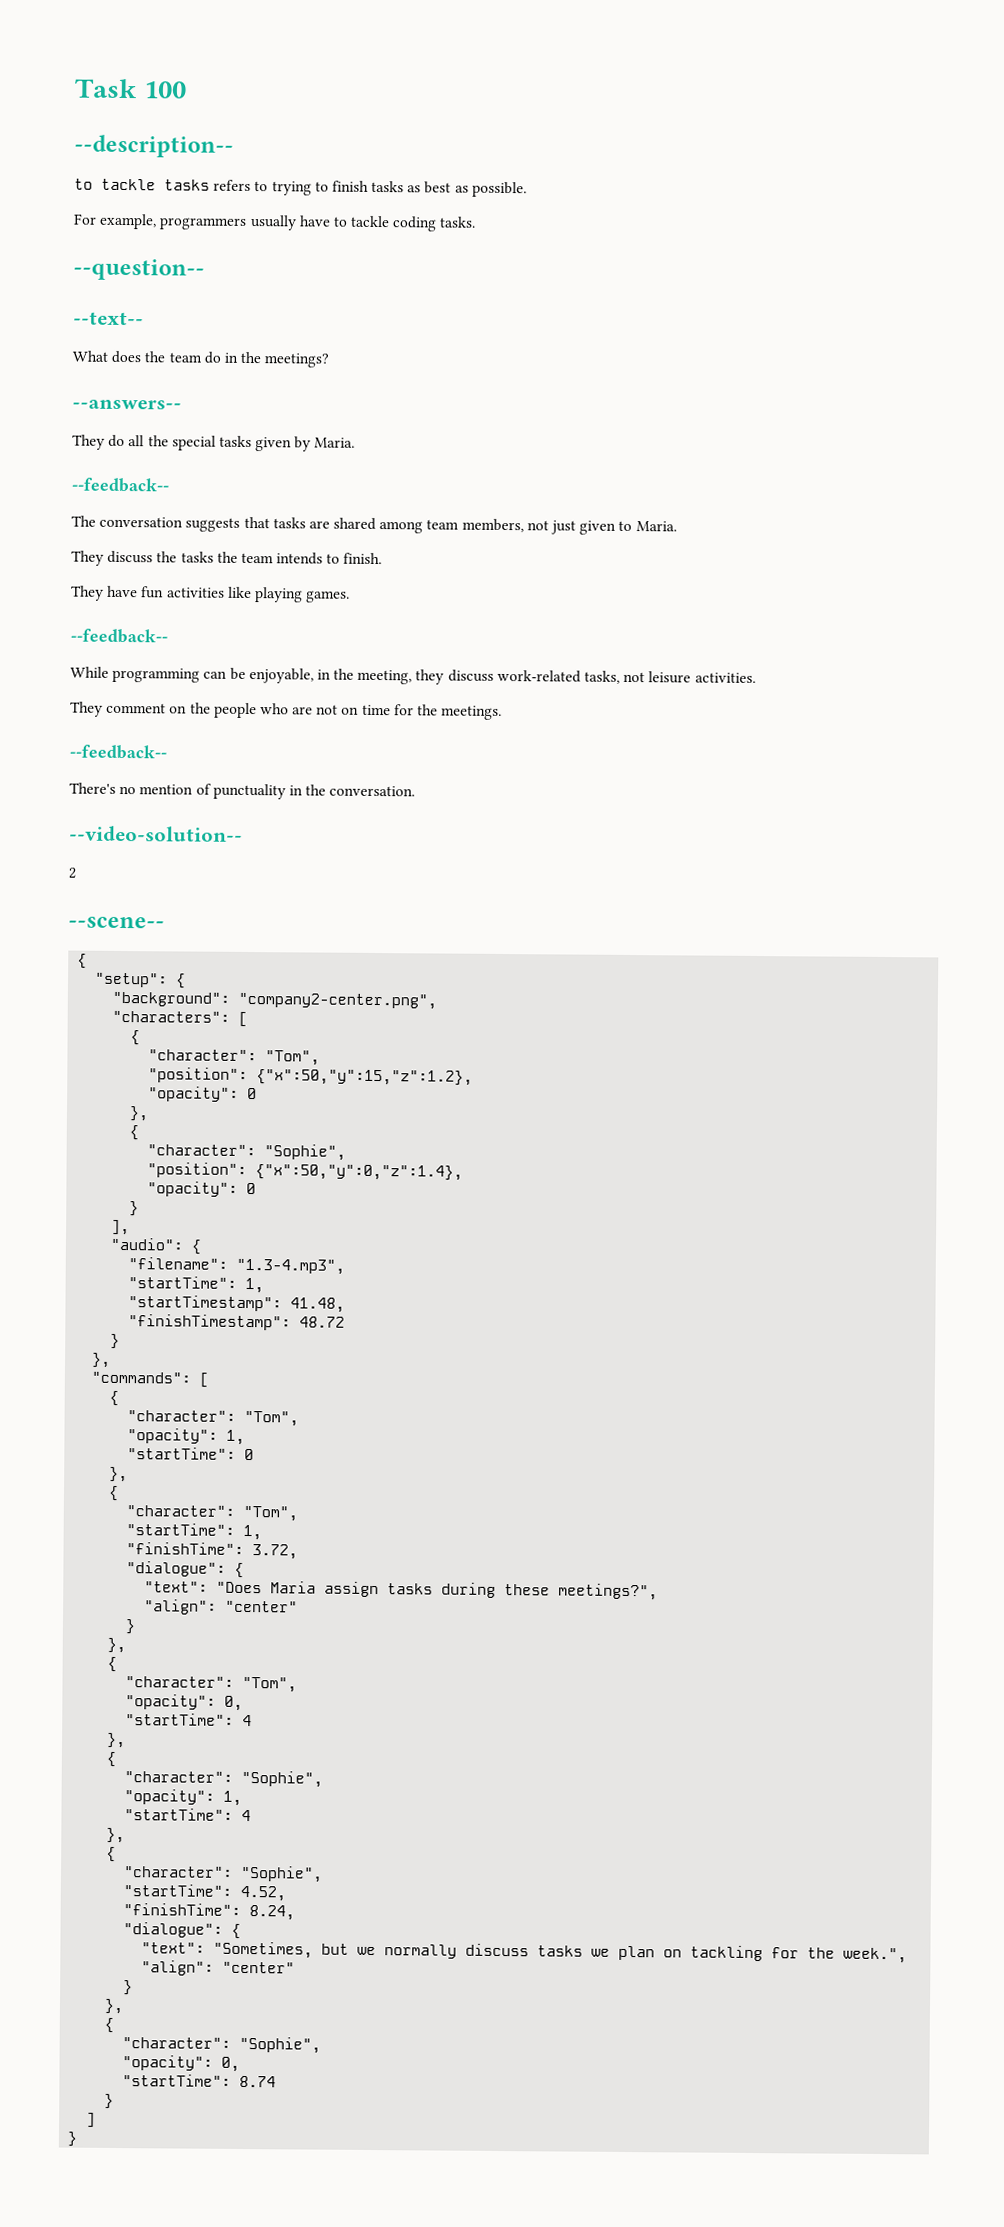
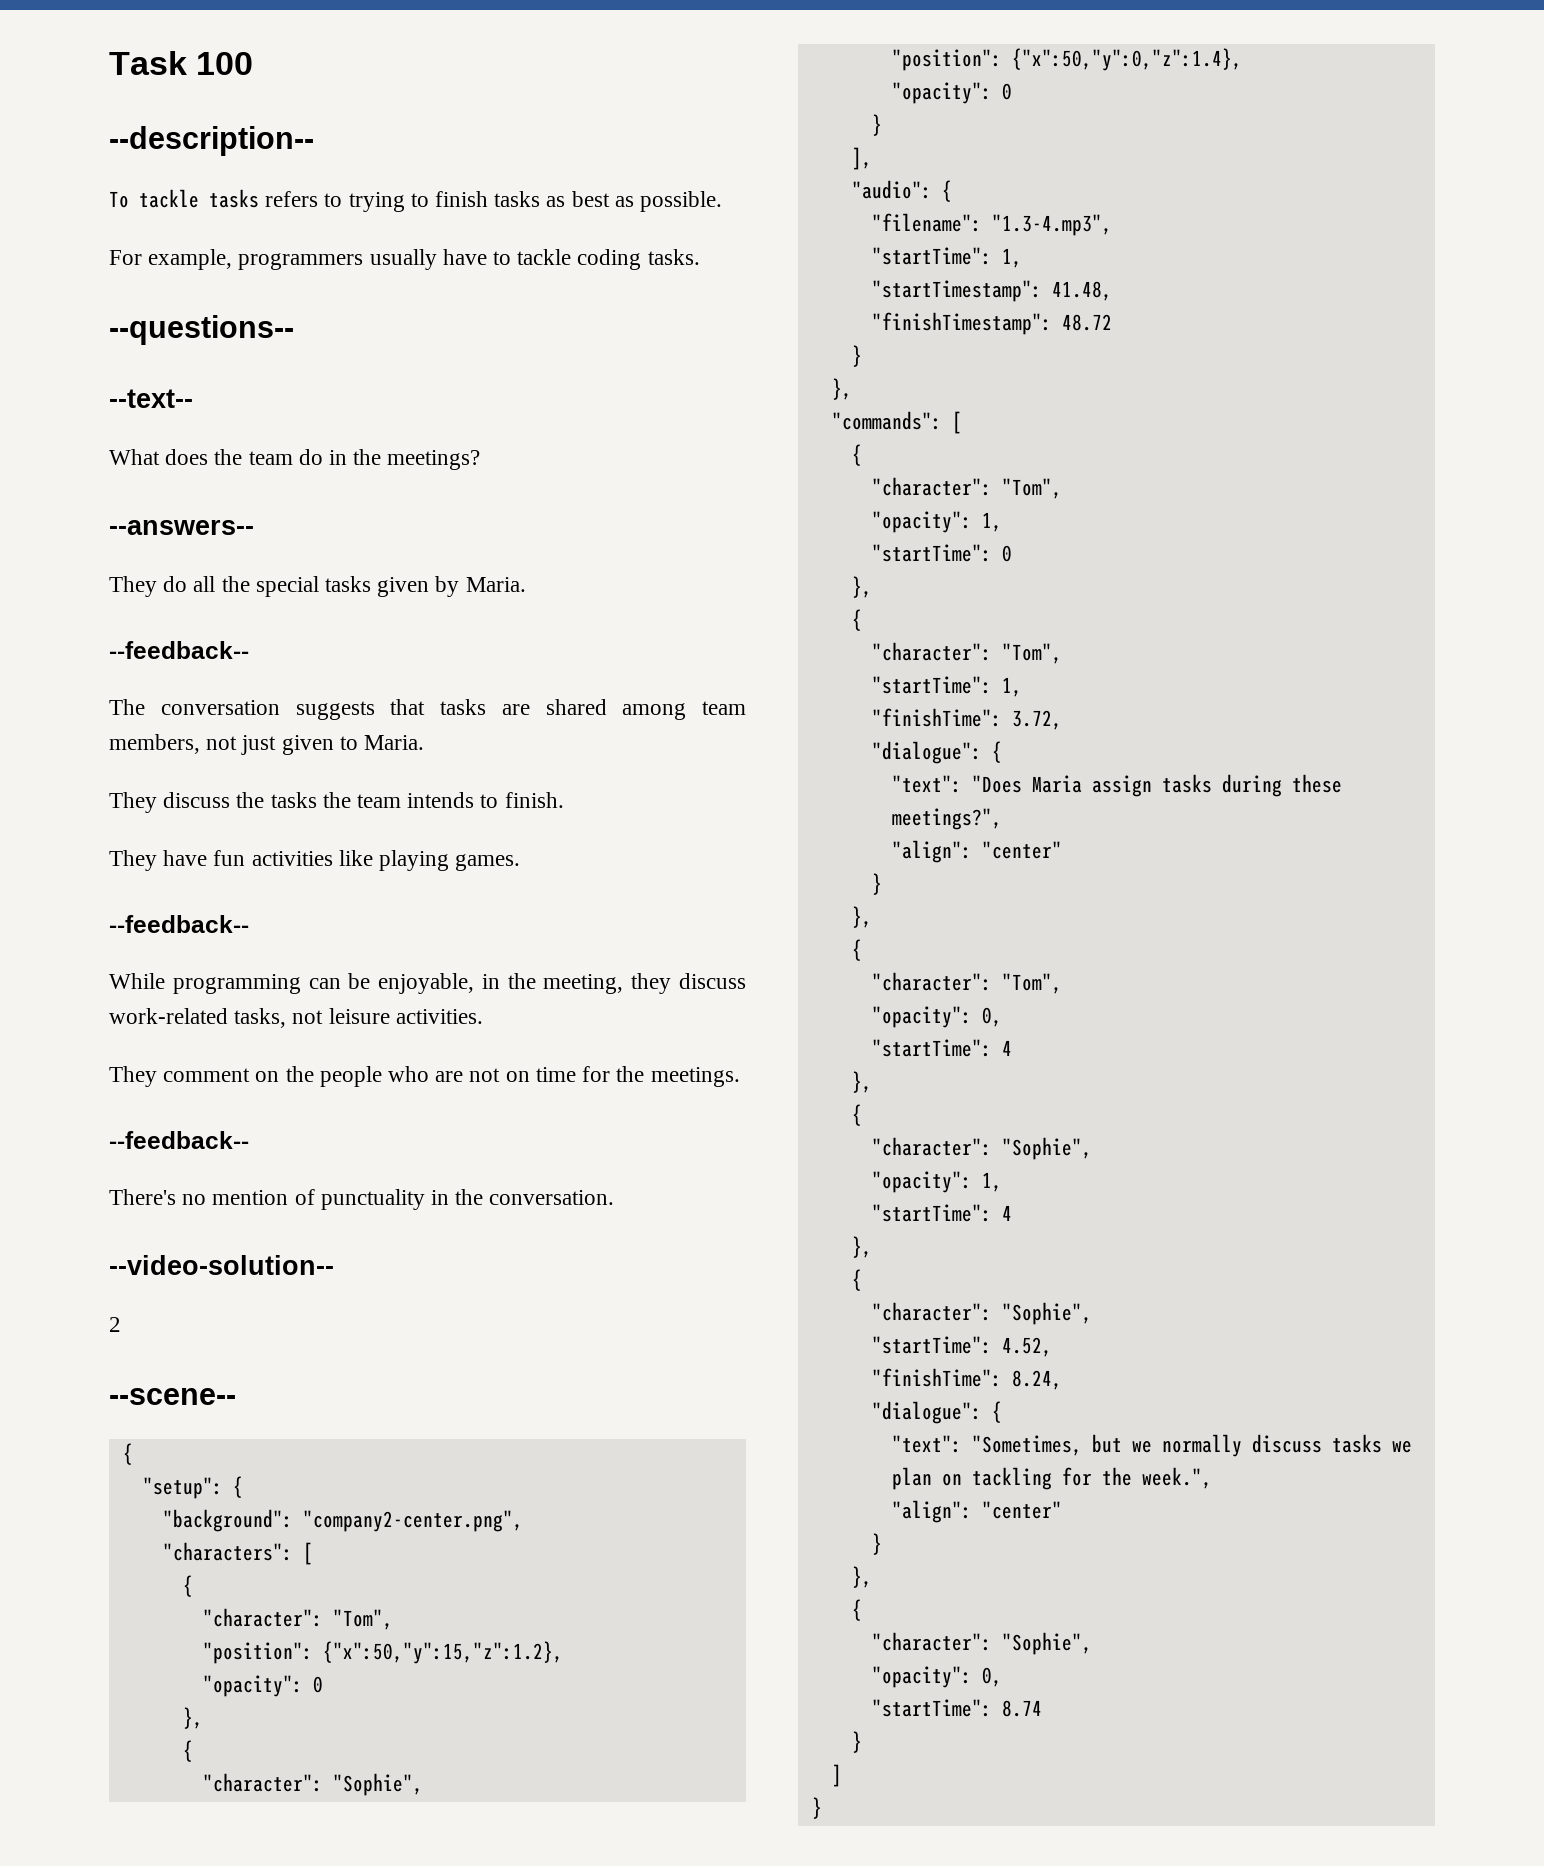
[74,178,93,190] to -> [109,191,129,208] To
[73,258,205,281] --question-- -> [109,315,294,345] --questions--

